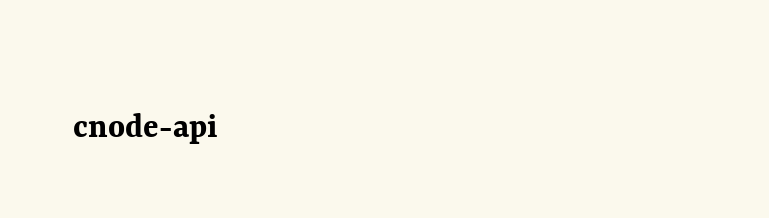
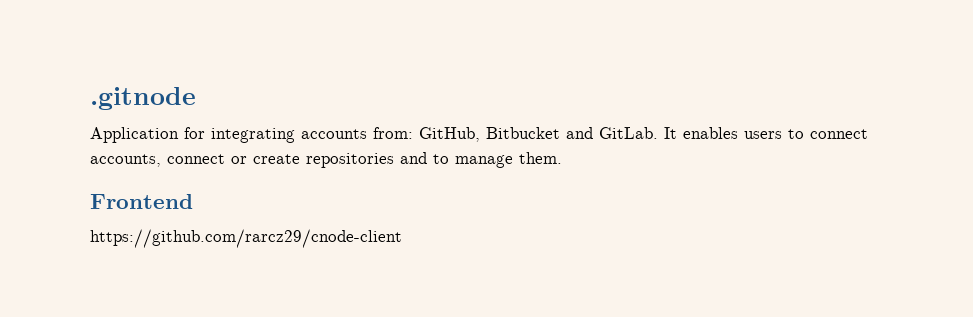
[73,113,217,144] cnode-api -> [90,87,196,110] [90,127,868,143] [90,152,562,168] [90,194,193,209] [90,229,402,248] .gitnode // Application for integrating accounts from: GitHub, Bitbucket and GitLab. It enables users to connect accounts, connect or create repositories and to manage them. // Frontend // https://github.com/rarcz29/cnode-client

